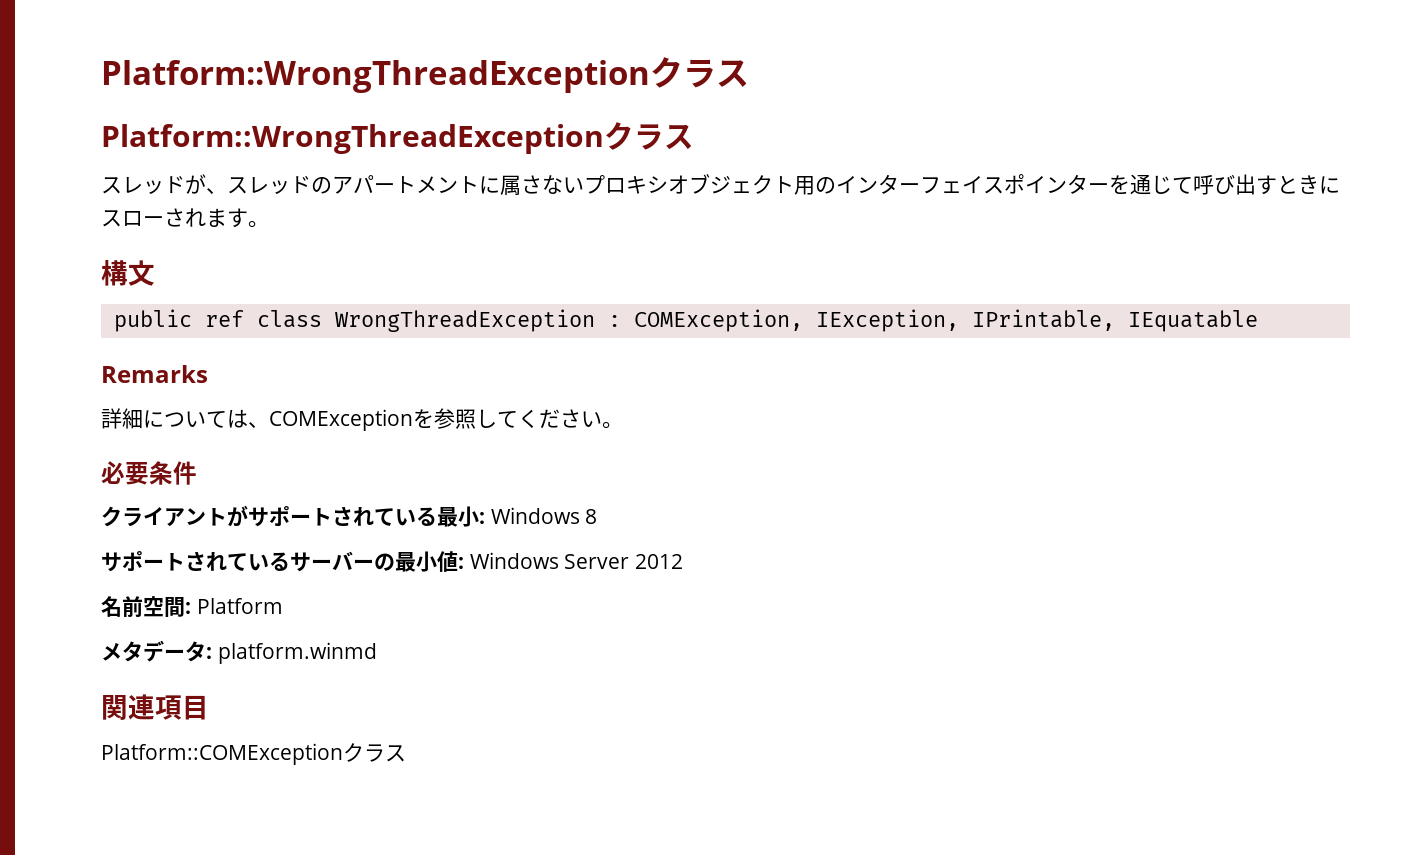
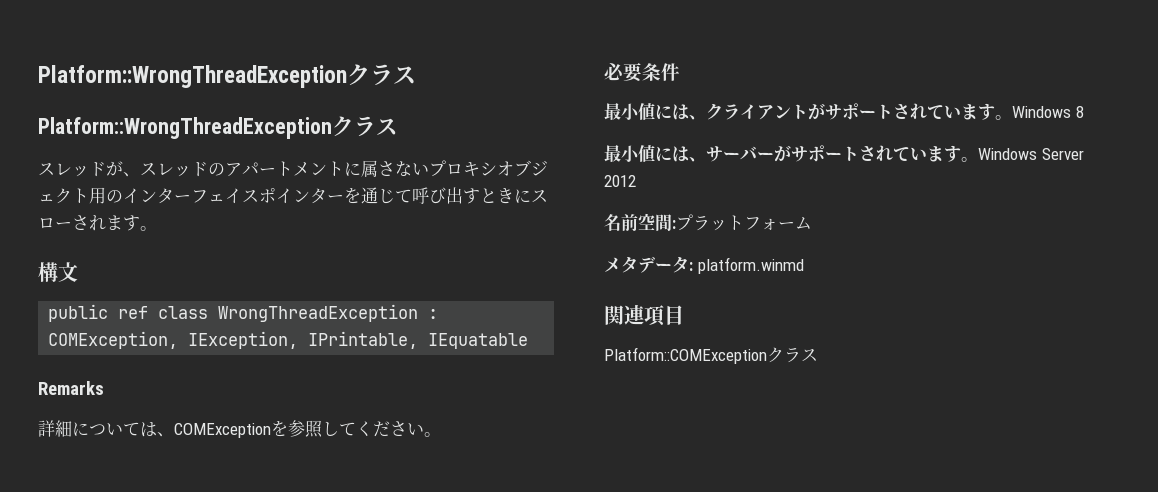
(197, 473) none -> [604,103,706,120] 最小値には、
[416,506,485,527] る最小: -> [961,103,1012,120] ます。
[101,551,464,572] サポートされているサーバーの最小値: -> [604,145,978,162] 最小値には、サーバーがサポートされています。
[196,598,283,614] Platform -> [676,214,812,231] プラットフォーム

